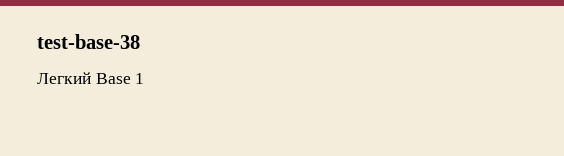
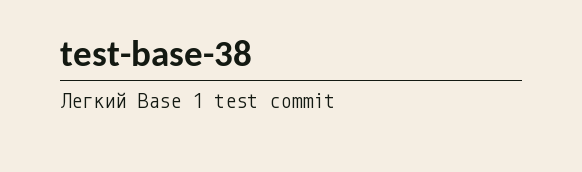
(145, 78) none -> [214,93,335,108] test commit

